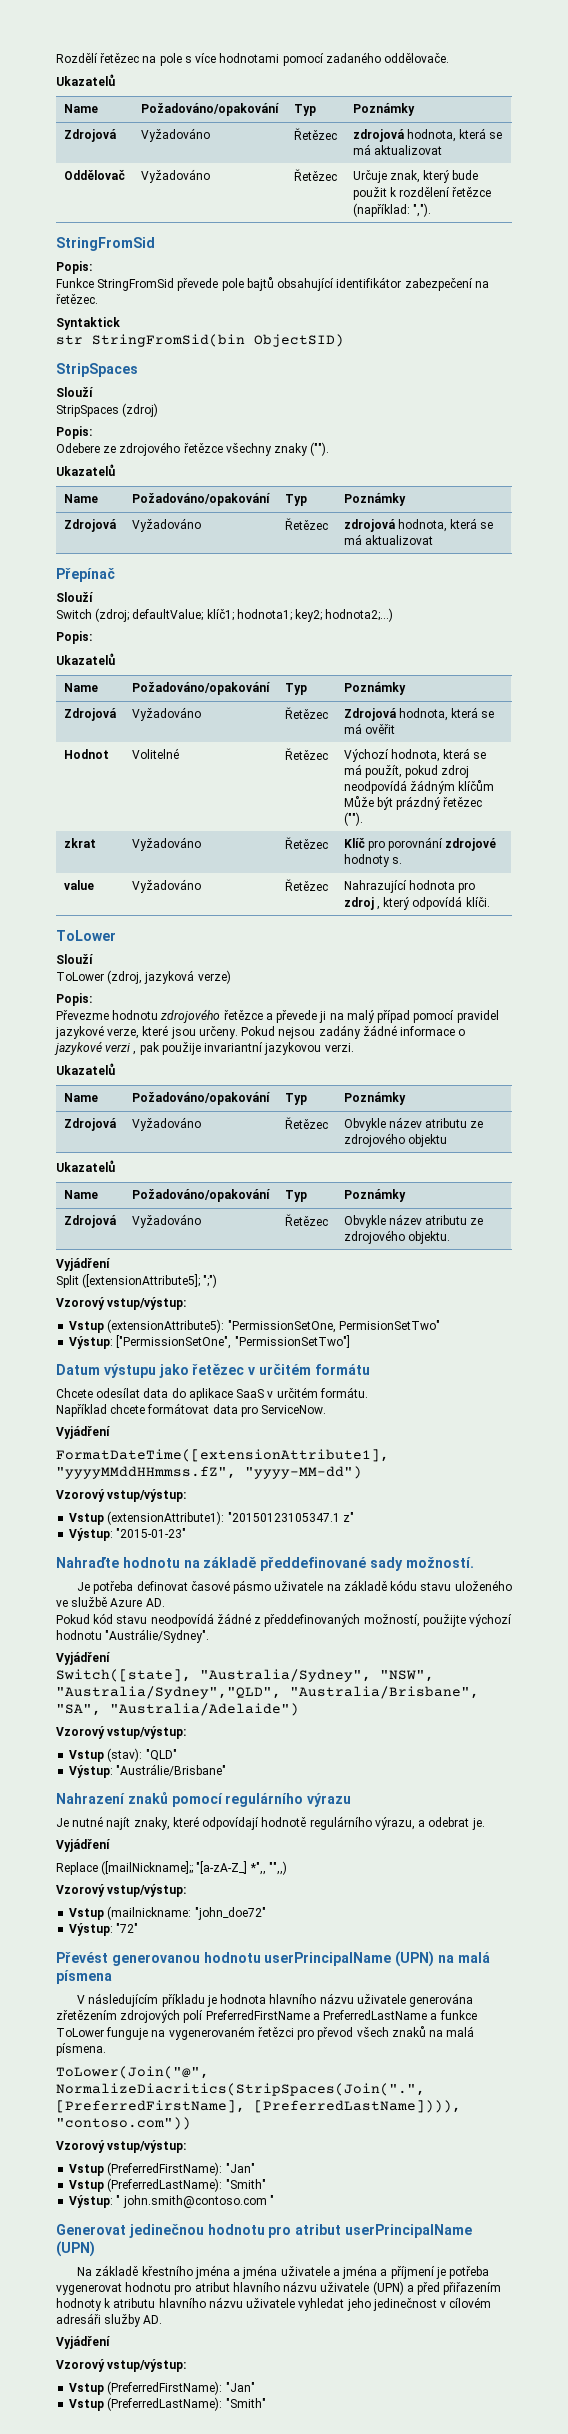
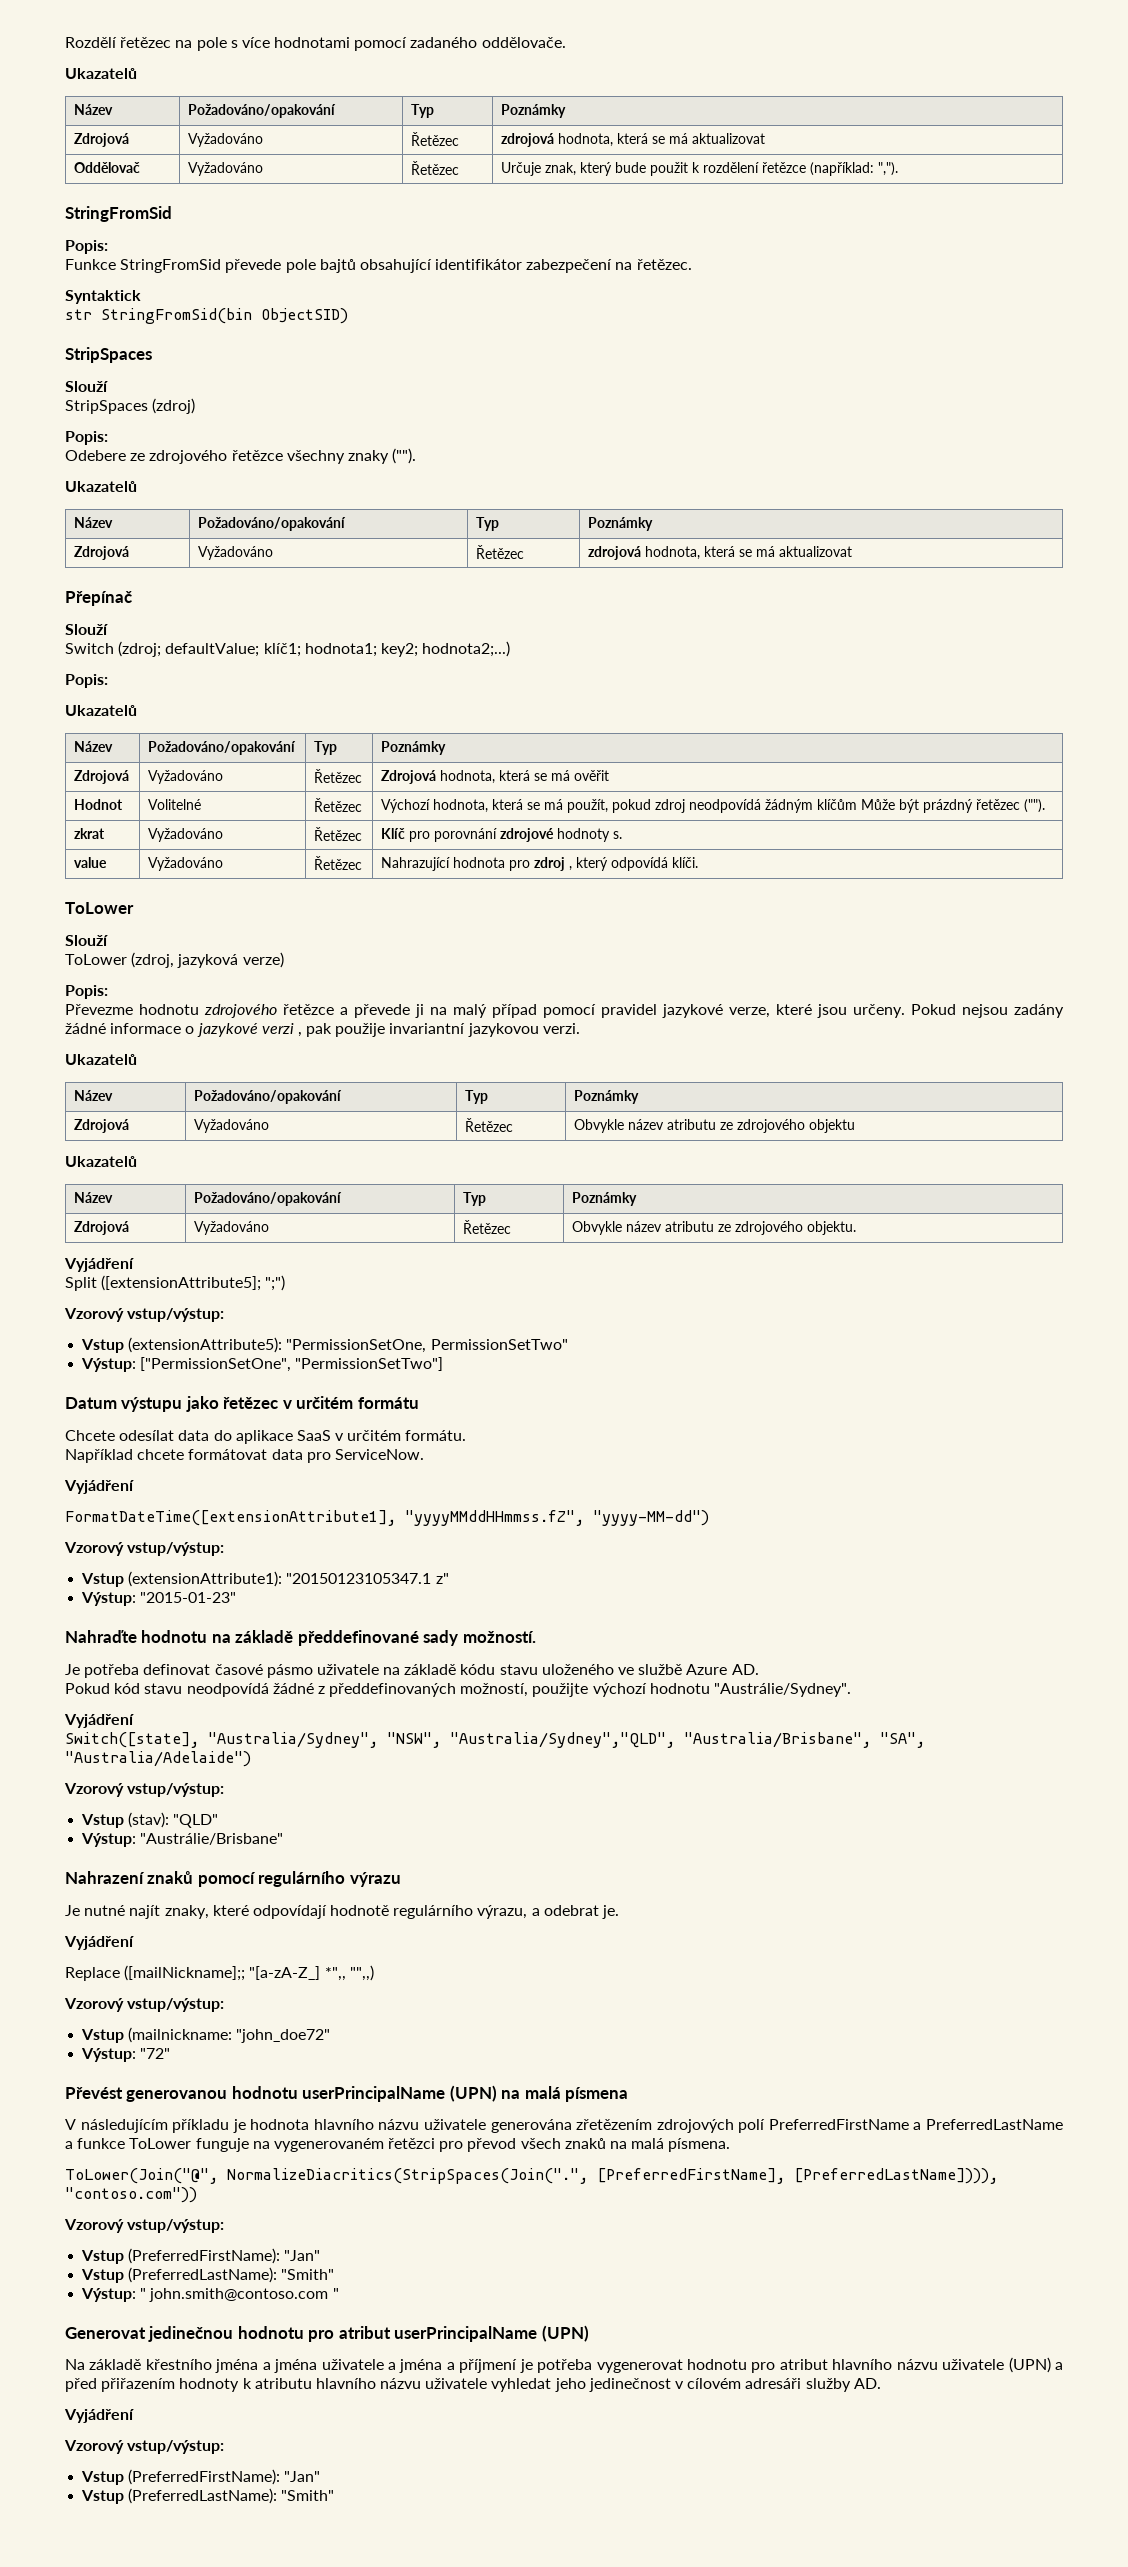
[63,104,98,113] Name -> [74,104,114,115] Název
[63,494,98,503] Name -> [74,517,114,528] Název
[63,683,98,692] Name -> [74,741,114,752] Název
[63,1093,98,1102] Name -> [74,1090,114,1101] Název
[63,1190,98,1199] Name -> [74,1192,114,1203] Název
[338,1320,440,1330] PermisionSetTwo" -> [430,1339,568,1350] PermissionSetTwo"

